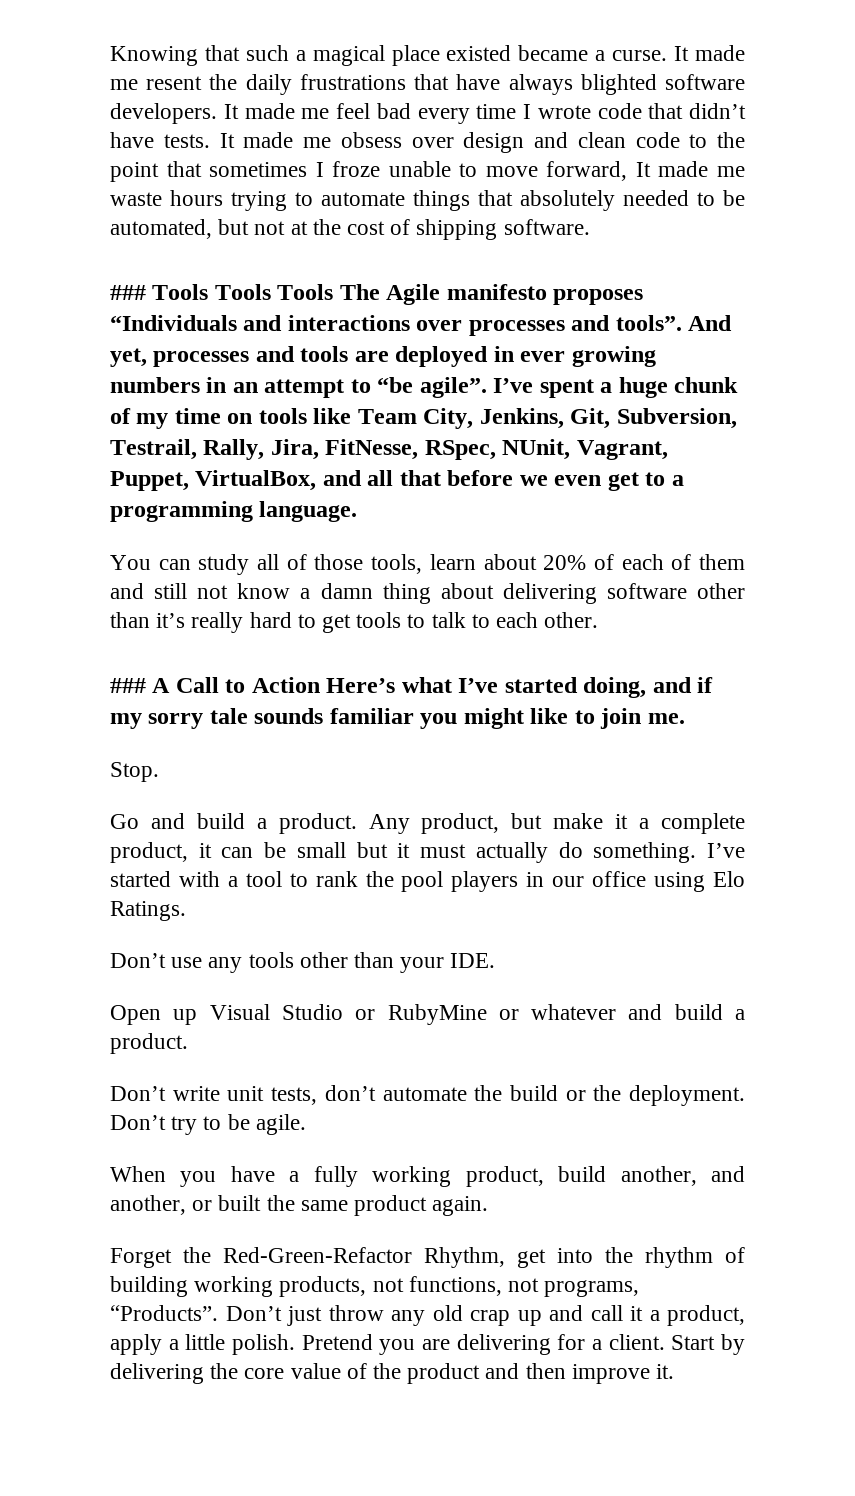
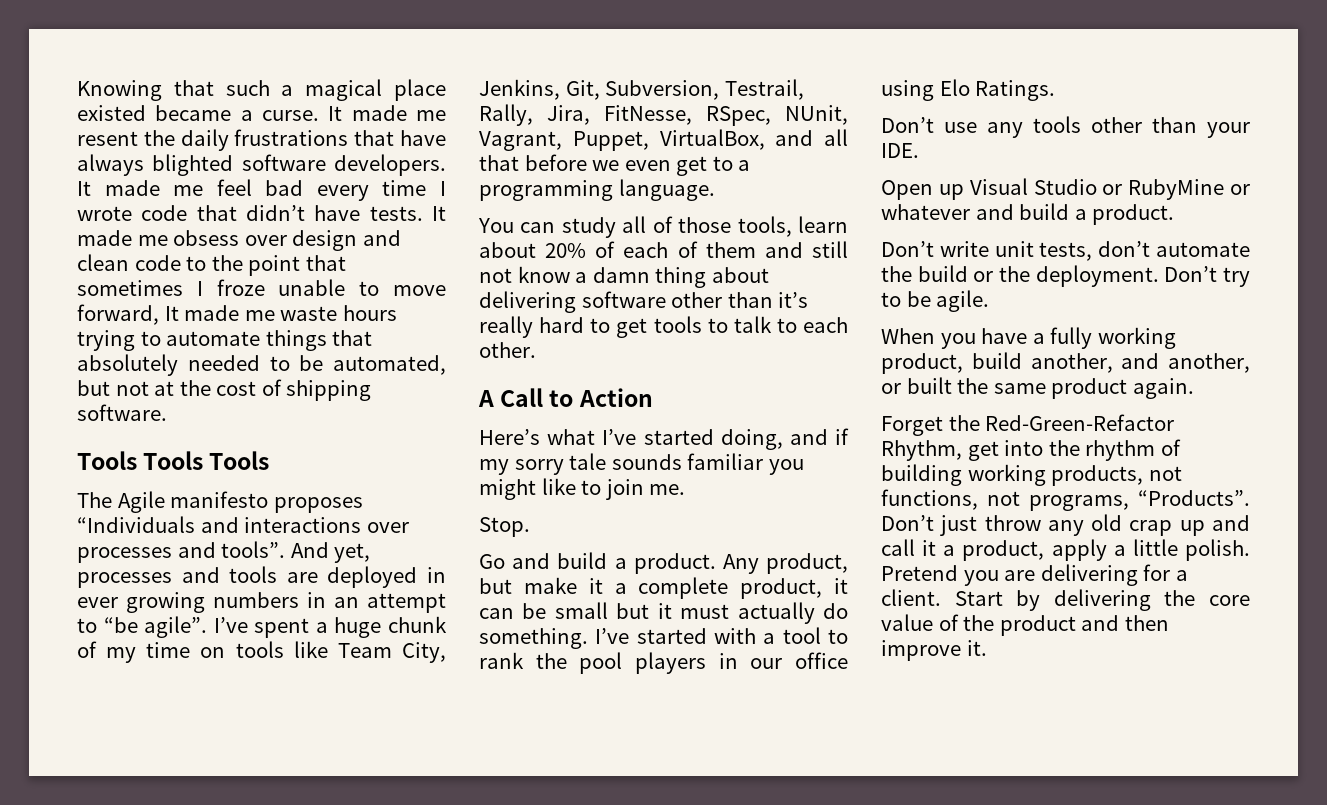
[110,285,146,300] ### -> (167, 412) none
(334, 292) none -> (270, 460) //
[110,678,146,693] ### -> (536, 350) none
(320, 685) none -> (653, 397) //

